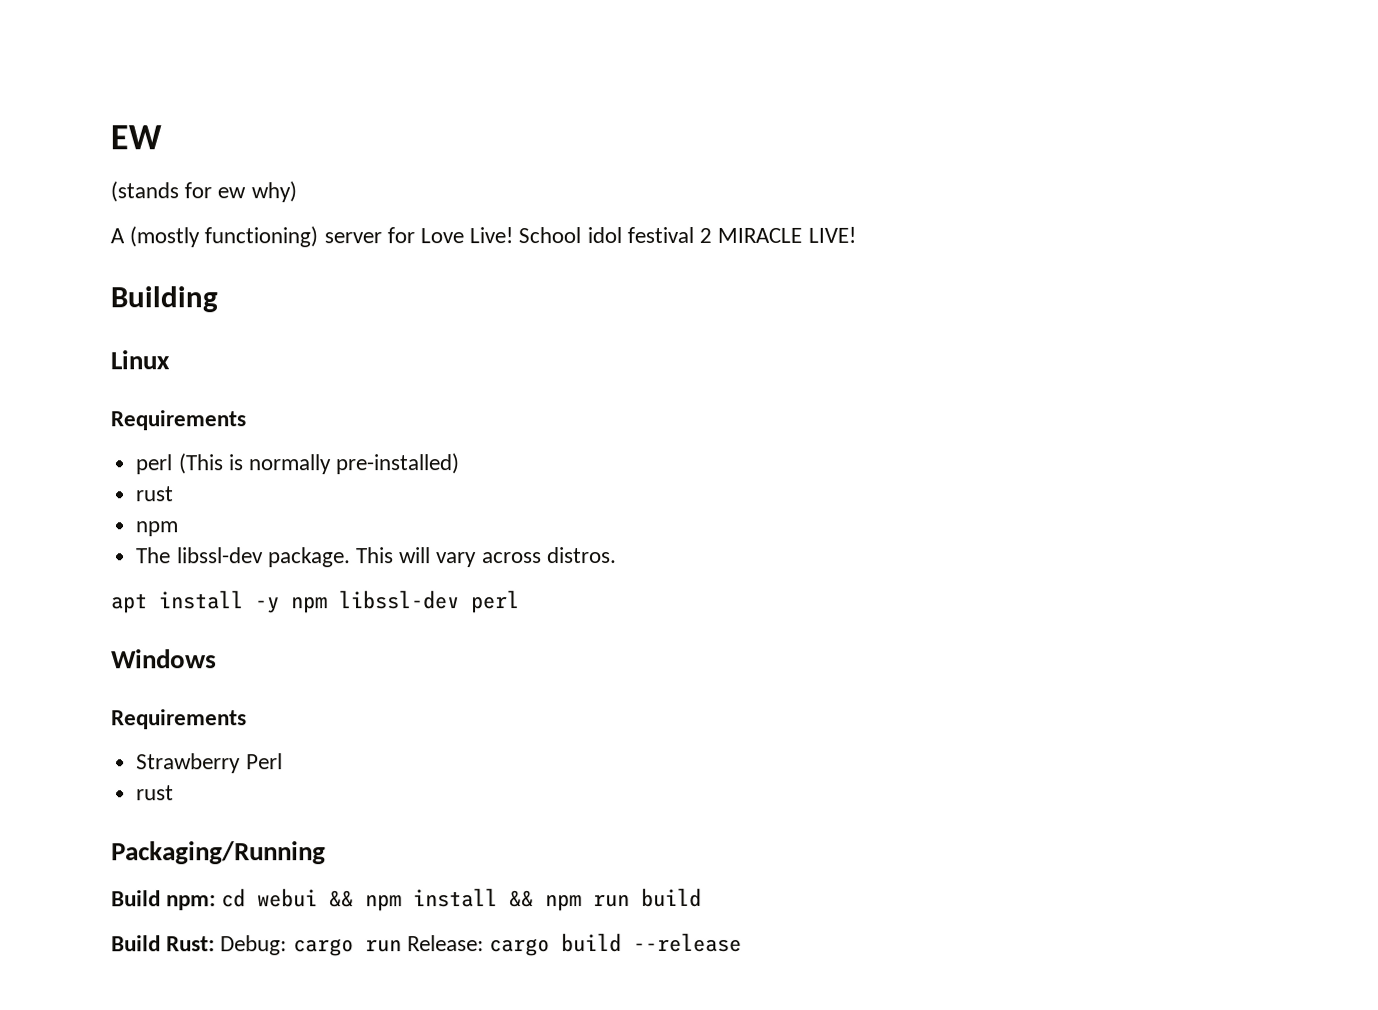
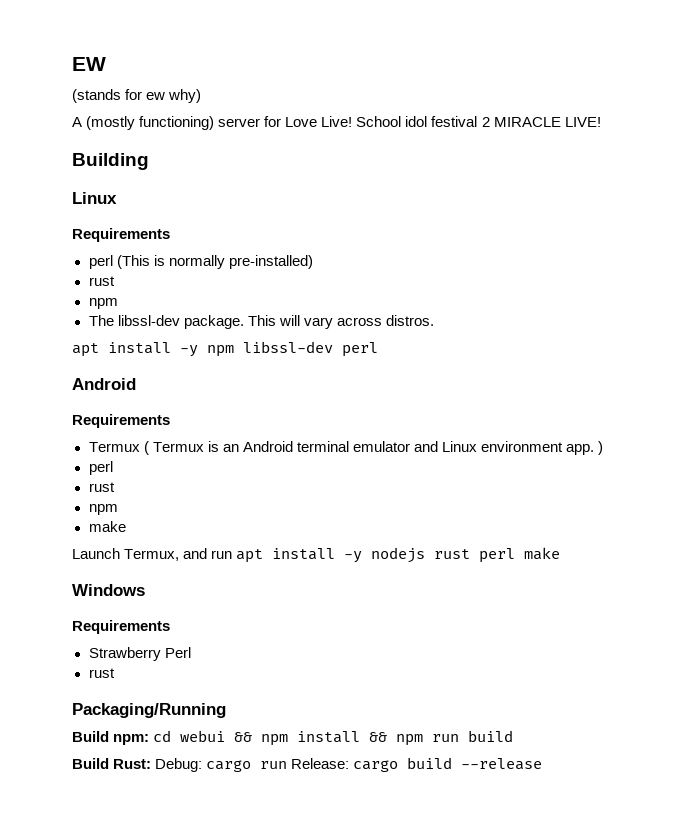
(520, 602) none -> [72,378,136,390] [72,414,170,428] [88,441,604,455] [88,461,113,475] [88,482,115,492] [88,504,118,515] [88,521,126,532] [72,547,561,563] // Android // Requirements // Termux ( Termux is an Android terminal emulator and Linux environment app. ) // perl // rust // npm // make // Launch Termux, and run apt install -y nodejs rust perl make

